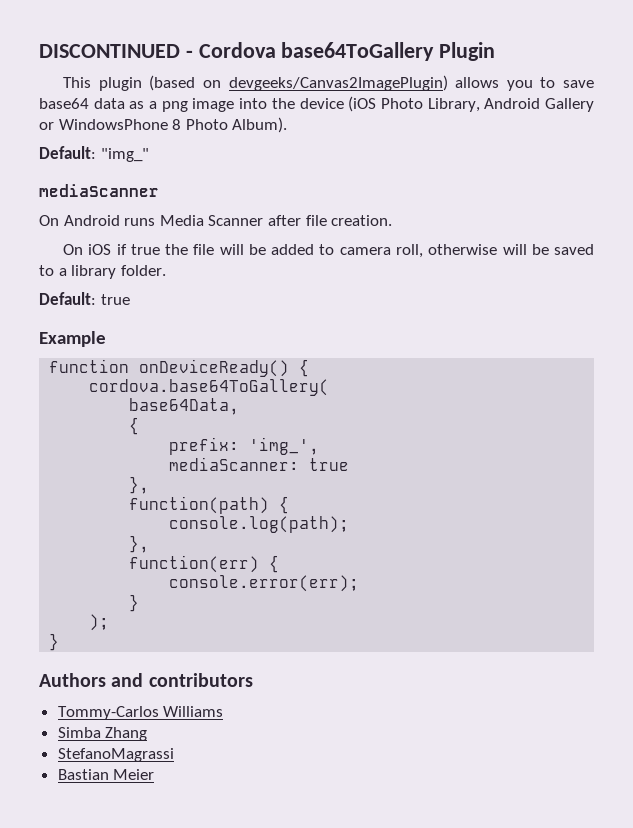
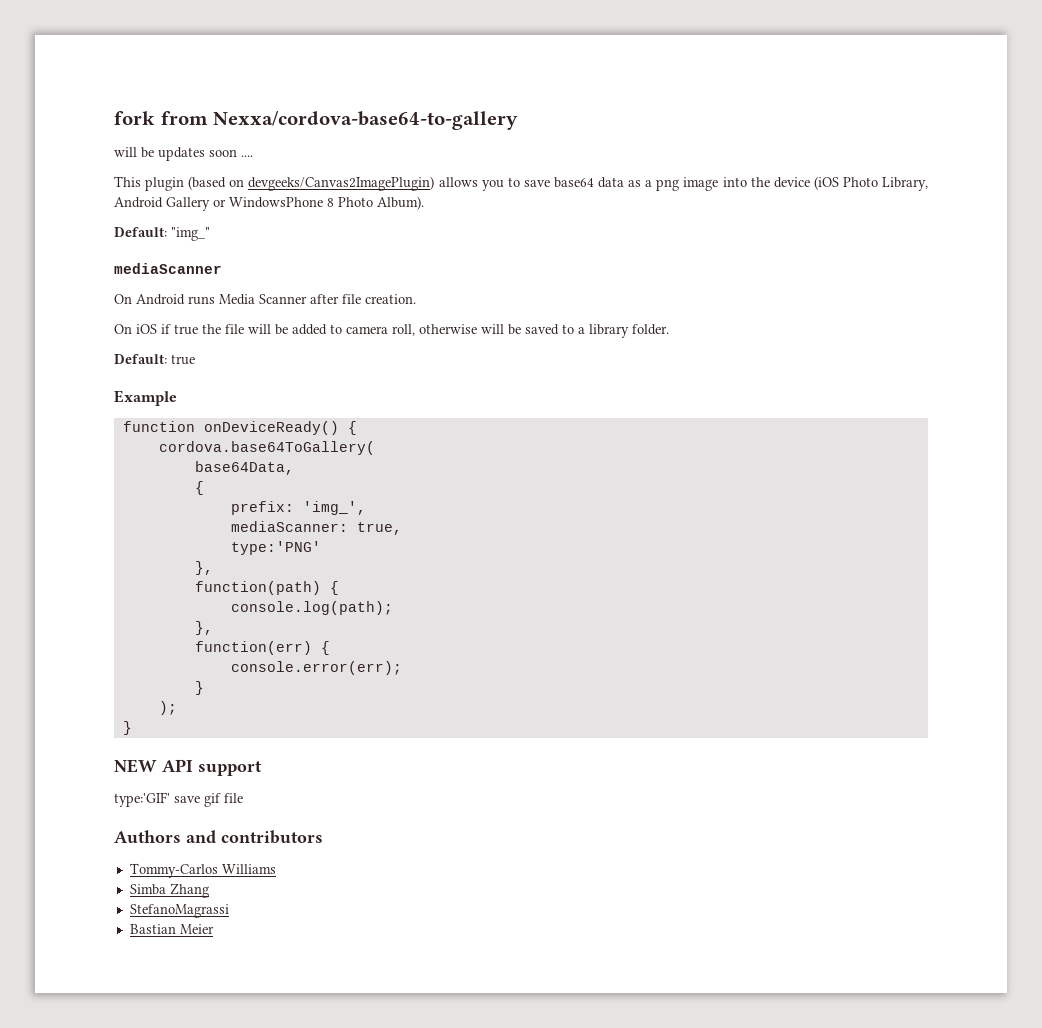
[39,42,496,61] DISCONTINUED - Cordova base64ToGallery Plugin -> [114,111,519,130] [114,147,253,161] fork from Nexxa/cordova-base64-to-gallery // will be updates soon ....
[309,458,350,471] true -> [356,522,402,535] [230,541,321,555] true, // type:'PNG'
(60, 642) none -> [114,759,262,776] [114,792,243,807] // NEW API support // type:'GIF' save gif file

